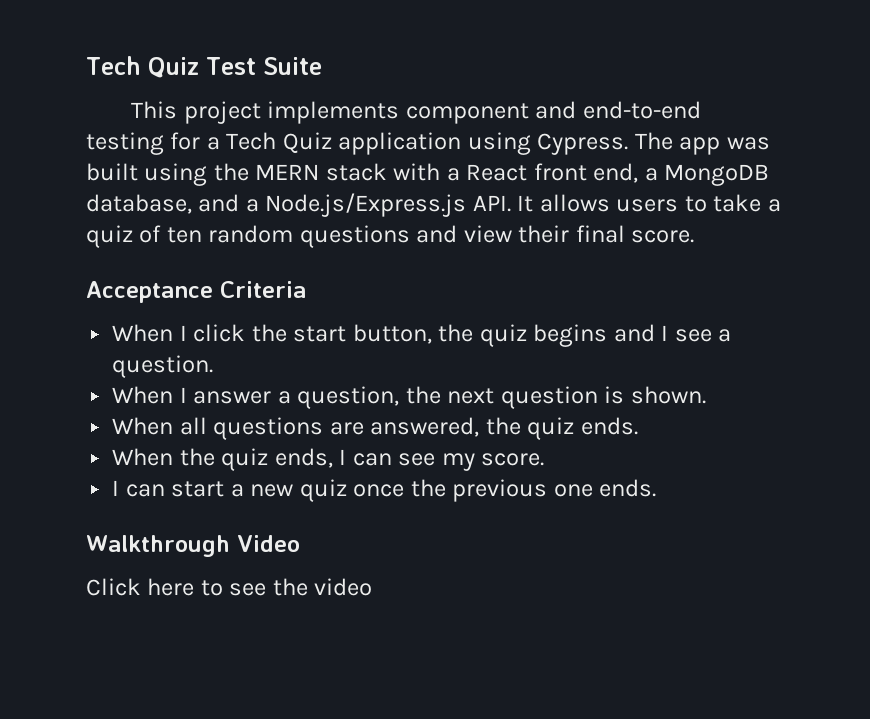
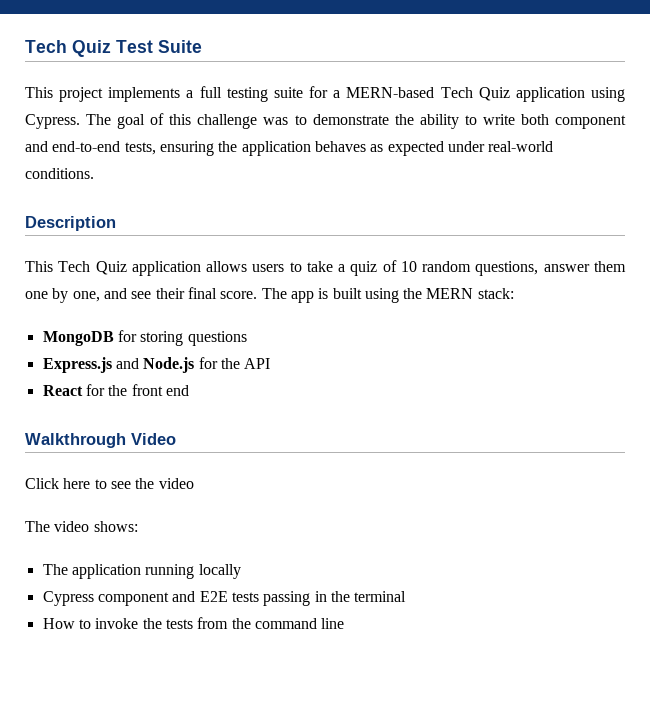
[405,101,701,124] [86,132,164,155] component and end-to-end testing -> [186,86,303,102] a full testing suite
(220, 143) none -> [346,87,435,98] MERN-based
[679,137,770,155] [86,163,770,186] [86,193,534,217] app was built using the MERN stack with a React front end, a MongoDB database, and a Node.js/Express.js API. It -> [117,113,626,129] [25,141,554,156] [25,168,94,179] [25,216,116,231] [25,261,201,276] goal of this challenge was to demonstrate the ability to write both component and end-to-end tests, ensuring the application behaves as expected under real-world conditions. // Description // This Tech Quiz application
[166,225,695,248] [86,281,306,303] [112,324,732,347] [112,355,214,378] [112,386,706,409] [112,417,638,440] [112,448,545,471] [112,479,657,502] ten random questions and view their final score. // Acceptance Criteria // When I click the start button, the quiz begins and I see a question. // When I answer a question, the next question is shown. // When all questions are answered, the quiz ends. // When the quiz ends, I can see my score. // I can start a new quiz once the previous one ends. -> [400,261,626,276] [25,287,514,303] [42,330,247,346] [42,357,271,373] [42,384,189,396] 10 random questions, answer them one by one, and see their final score. The app is built using the MERN stack: // MongoDB for storing questions // Express.js and Node.js for the API // React for the front end
(373, 587) none -> [25,521,138,532] [42,564,241,579] [42,591,407,606] [42,617,345,629] // The video shows: // The application running locally // Cypress component and E2E tests passing in the terminal // How to invoke the tests from the command line

